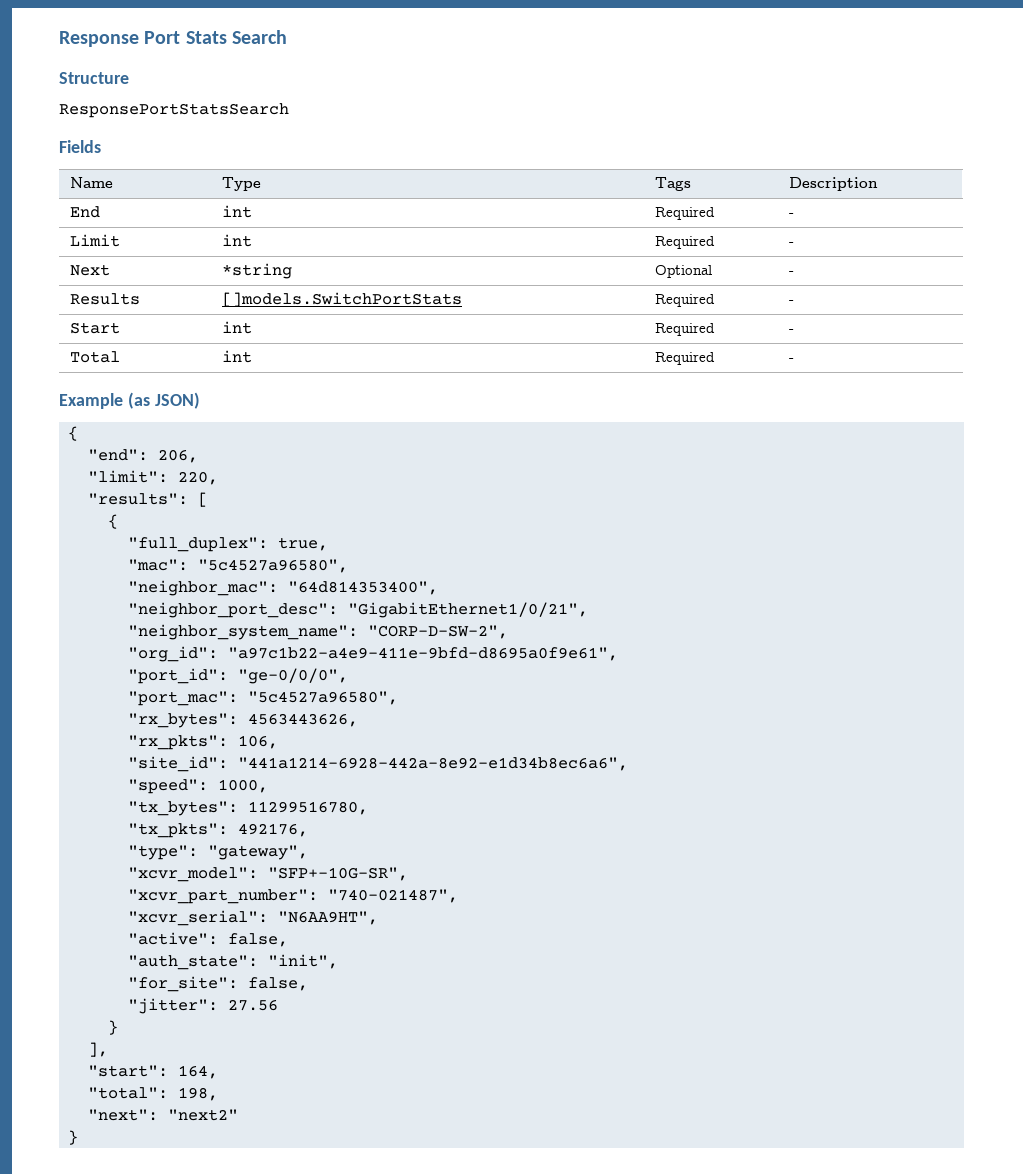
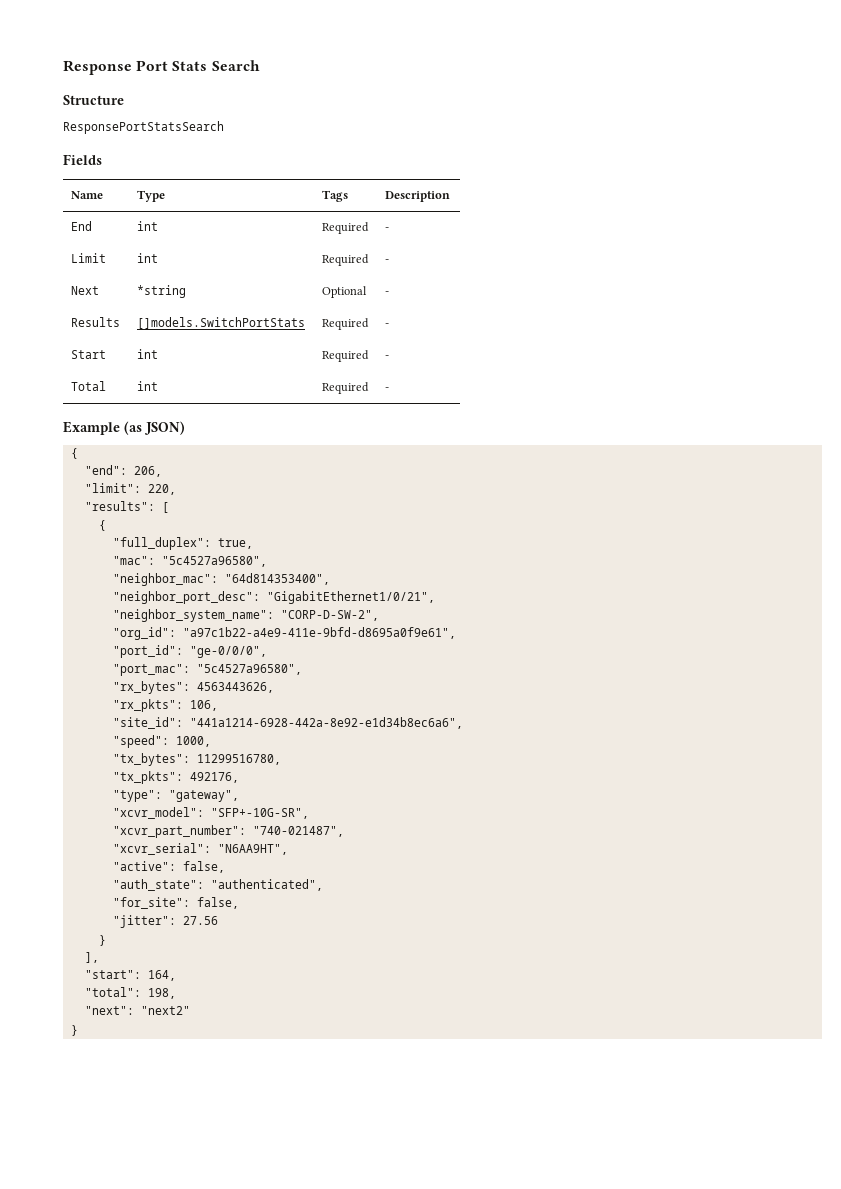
[267,954,338,969] "init", -> [210,879,323,891] "authenticated",

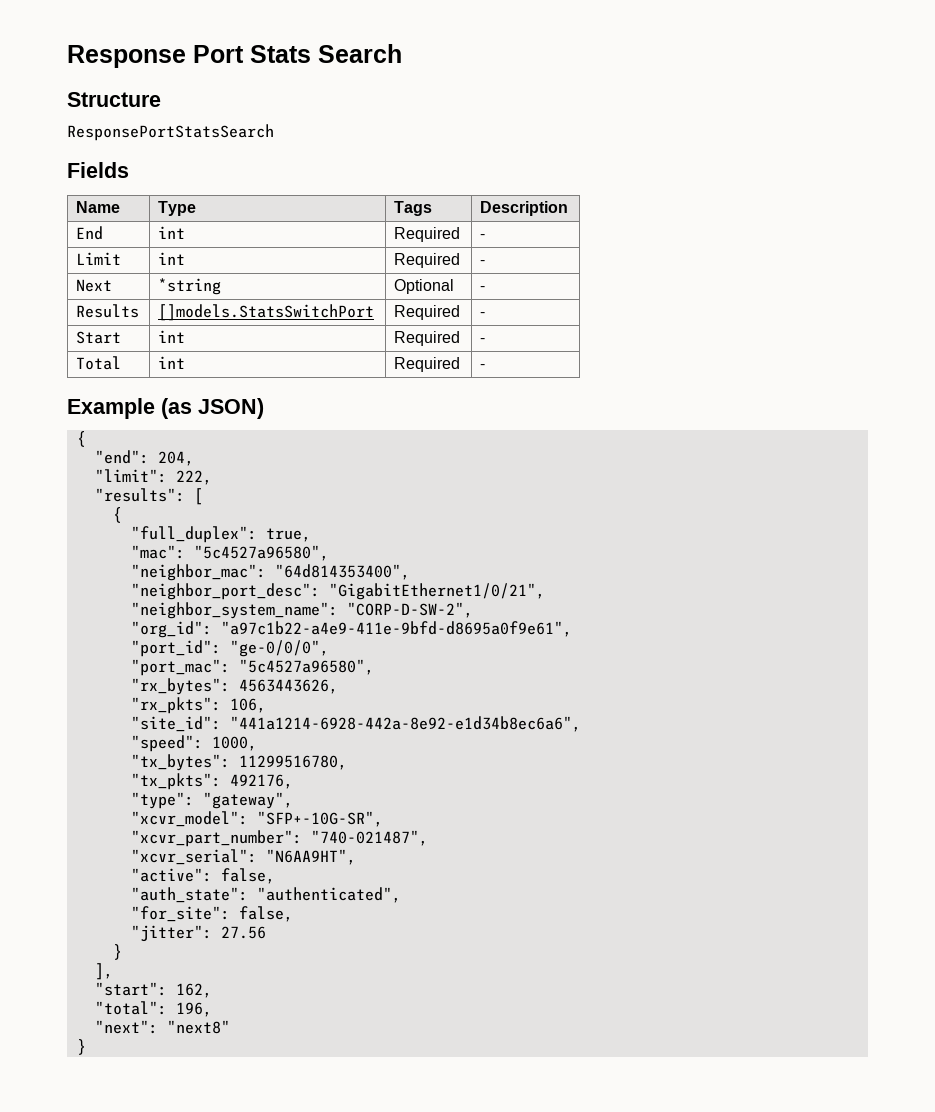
[137,317,306,329] []models.SwitchPortStats -> [158,304,375,321] []models.StatsSwitchPort
[133,466,162,477] 206, -> [157,451,194,466] 204,
[147,484,176,495] 220, -> [175,470,212,485] 222,
[147,970,176,981] 164, -> [175,983,212,998] 162,
[147,988,176,999] 198, -> [175,1002,212,1017] 196,
[140,1006,190,1015] "next2" -> [166,1020,230,1034] "next8"

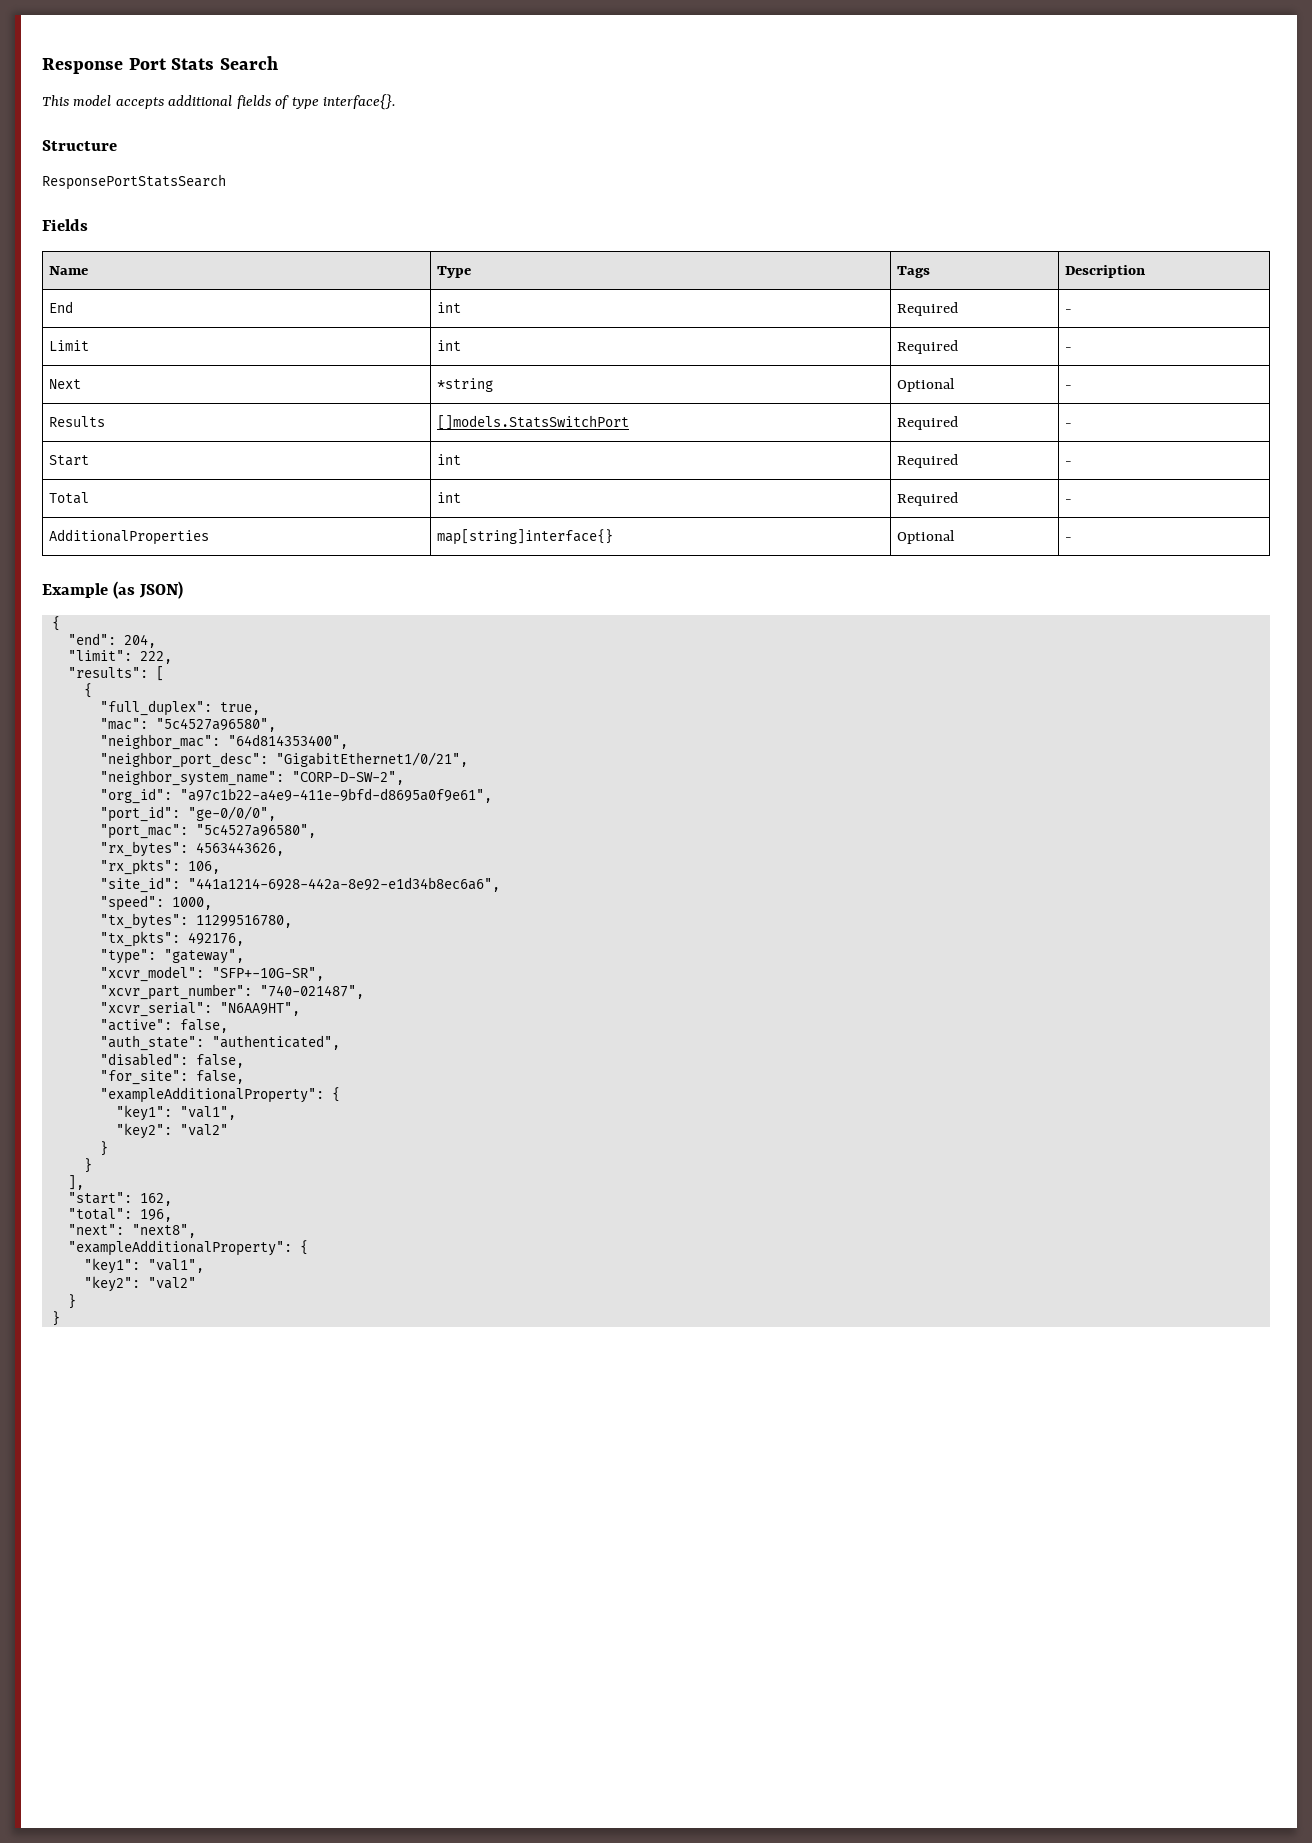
(402, 53) none -> [42,94,397,110] // This model accepts additional fields of type interface{}.
(486, 366) none -> [48,529,209,545] [436,529,613,545] [896,530,955,544] [1064,537,1072,541] // AdditionalProperties | map[string]interface{} | Optional | -
(401, 895) none -> [99,1053,244,1068] // "disabled": false,
[130,925,266,942] "jitter": 27.56 -> [99,1087,340,1103] [115,1105,236,1121] [115,1123,228,1139] [99,1141,108,1156] "exampleAdditionalProperty": { // "key1": "val1", // "key2": "val2" // }
[166,1020,230,1034] [76,1039,86,1055] "next8" // } -> [131,1224,196,1238] [67,1240,308,1256] [83,1258,204,1274] [83,1276,196,1292] [67,1294,76,1309] [51,1311,60,1326] "next8", // "exampleAdditionalProperty": { // "key1": "val1", // "key2": "val2" // } // }

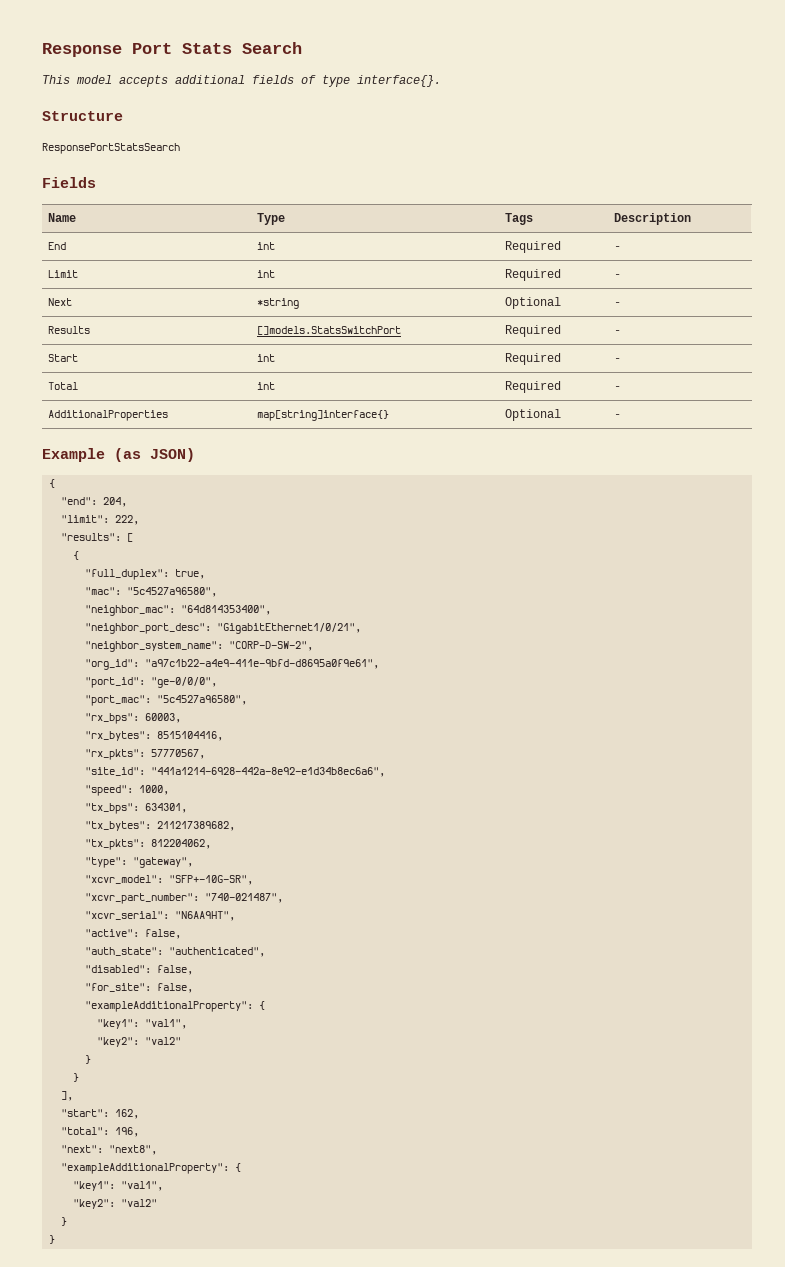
(316, 831) none -> [85,713,182,724] // "rx_bps": 60003,
[195,842,284,856] 4563443626, -> [157,731,224,741] 8515104416,
[187,861,220,874] 106, -> [151,749,206,759] 57770567,
(212, 903) none -> [85,803,188,814] // "tx_bps": 634301,
[195,915,292,928] 11299516780, -> [157,821,236,831] 211217389682,
[187,932,244,946] 492176, -> [151,839,212,849] 812204062,

